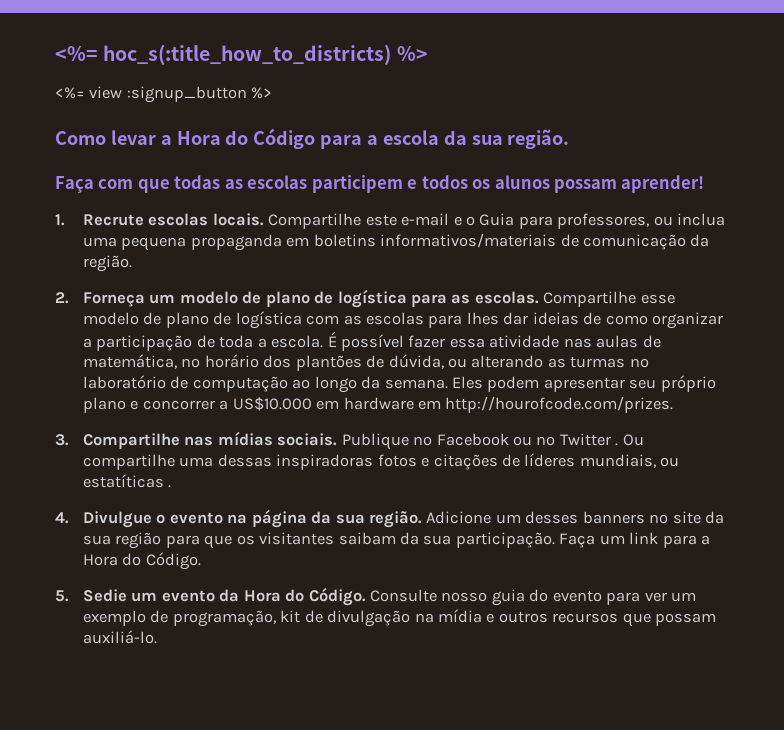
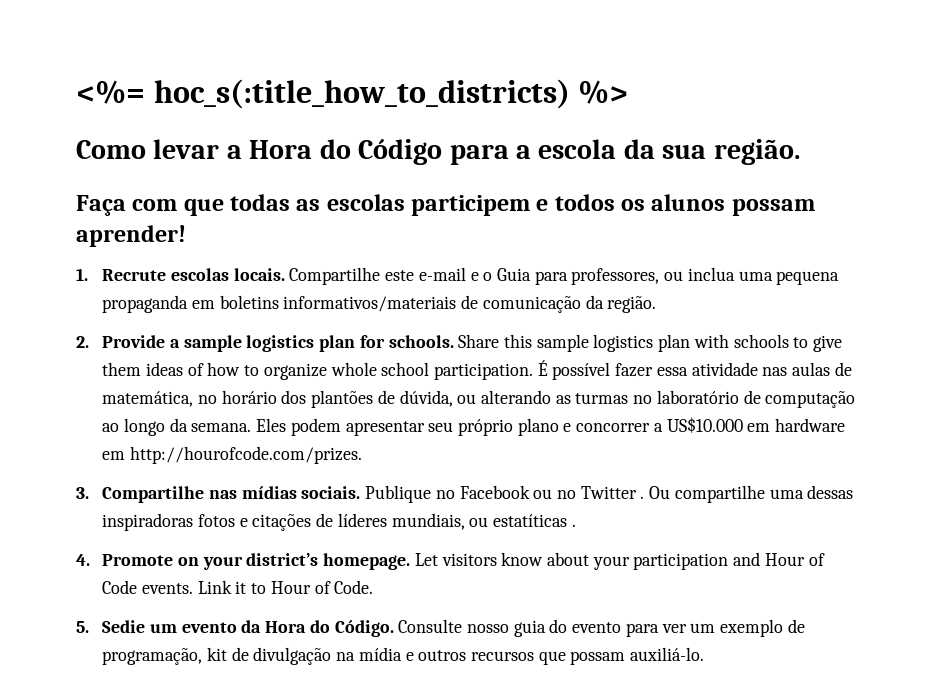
[55,86,273,103] // <%= view :signup_button %> -> (629, 92) none
[82,289,675,308] [82,311,724,329] [82,335,324,351] Forneça um modelo de plano de logística para as escolas. Compartilhe esse modelo de plano de logística com as escolas para lhes dar ideias de como organizar a participação de toda a escola. -> [102,334,843,352] [102,362,533,380] Provide a sample logistics plan for schools. Share this sample logistics plan with schools to give them ideas of how to organize whole school participation.
[82,509,725,528] [82,532,711,549] [82,552,201,570] Divulgue o evento na página da sua região. Adicione um desses banners no site da sua região para que os visitantes saibam da sua participação. Faça um link para a Hora do Código. -> [102,552,825,570] [102,580,374,594] Promote on your district’s homepage. Let visitors know about your participation and Hour of Code events. Link it to Hour of Code.

